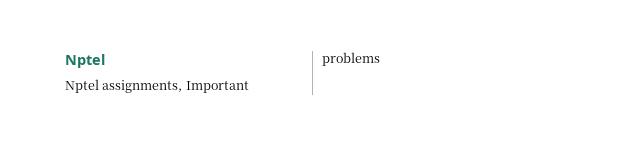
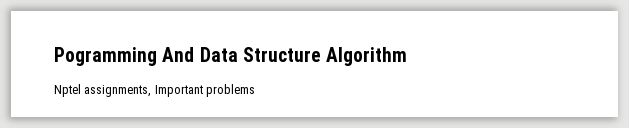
[65,54,105,68] Nptel -> [54,47,408,66] Pogramming And Data Structure Algorithm

